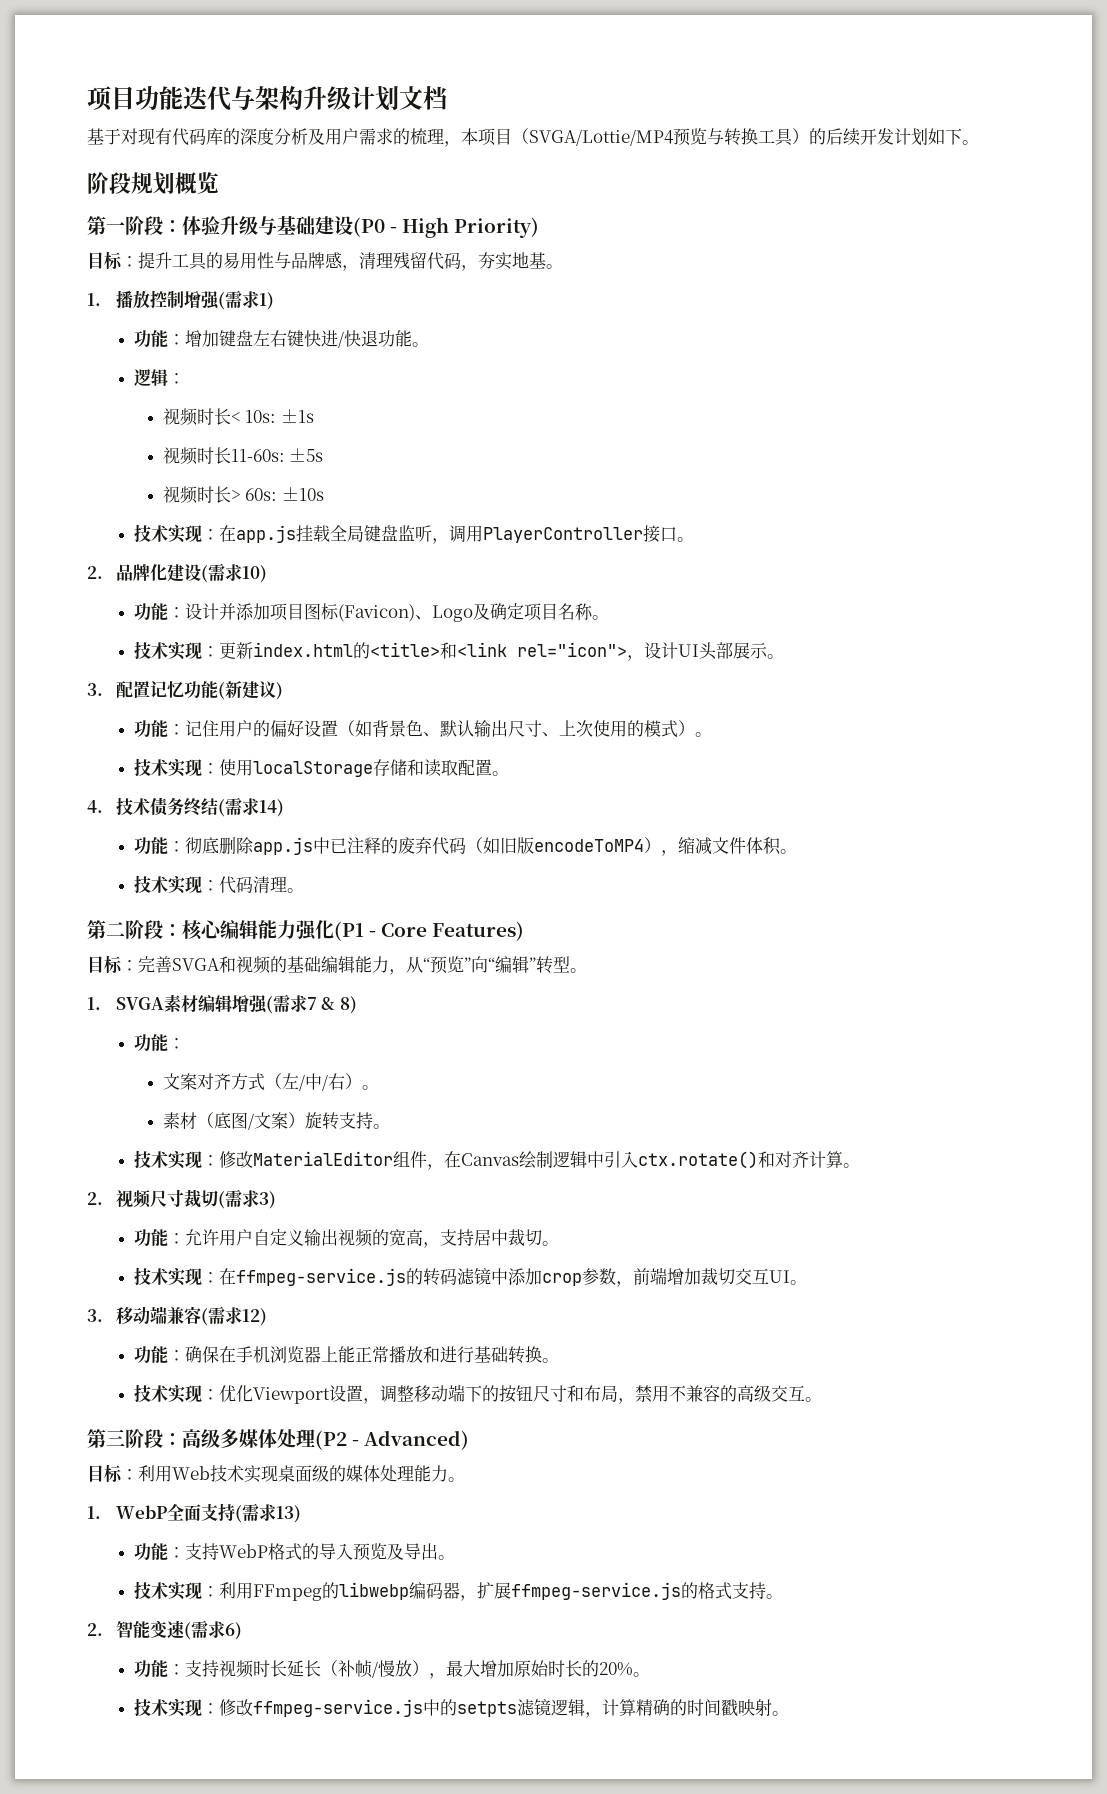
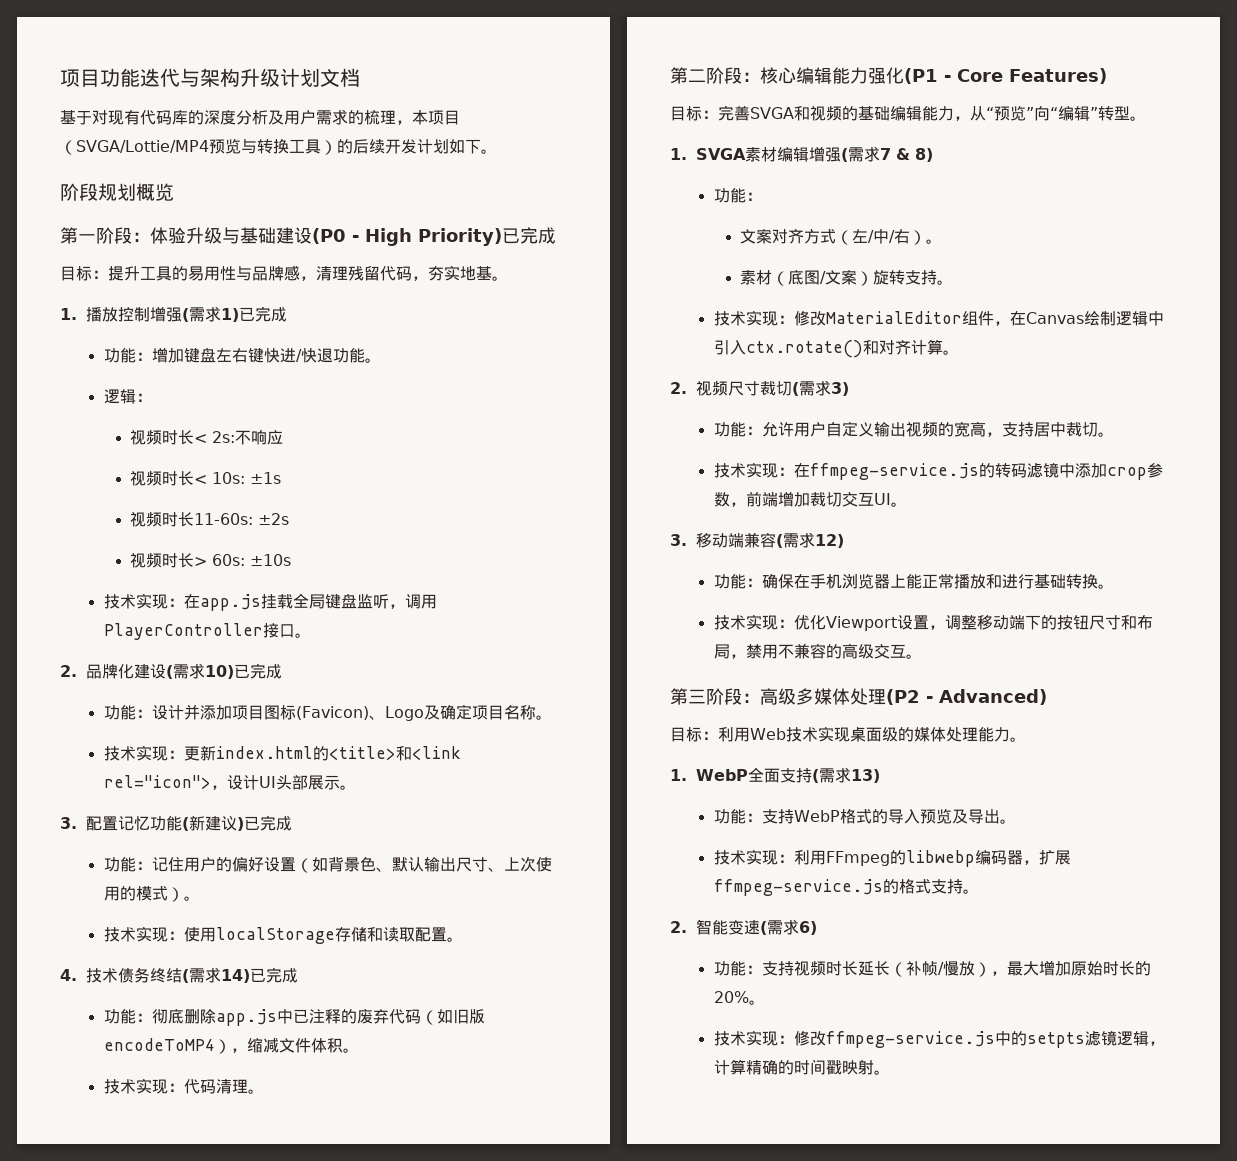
(540, 227) none -> [502,227,556,244] 已完成
(274, 301) none -> [239,306,288,322] 已完成
(186, 378) none -> [129,429,283,445] // 视频时长< 2s:不响应
[289,448,324,462] ±5s -> [257,513,289,525] ±2s
(267, 574) none -> [234,663,283,679] 已完成
(283, 691) none -> [244,815,293,831] 已完成
(284, 808) none -> [250,967,299,983] 已完成

